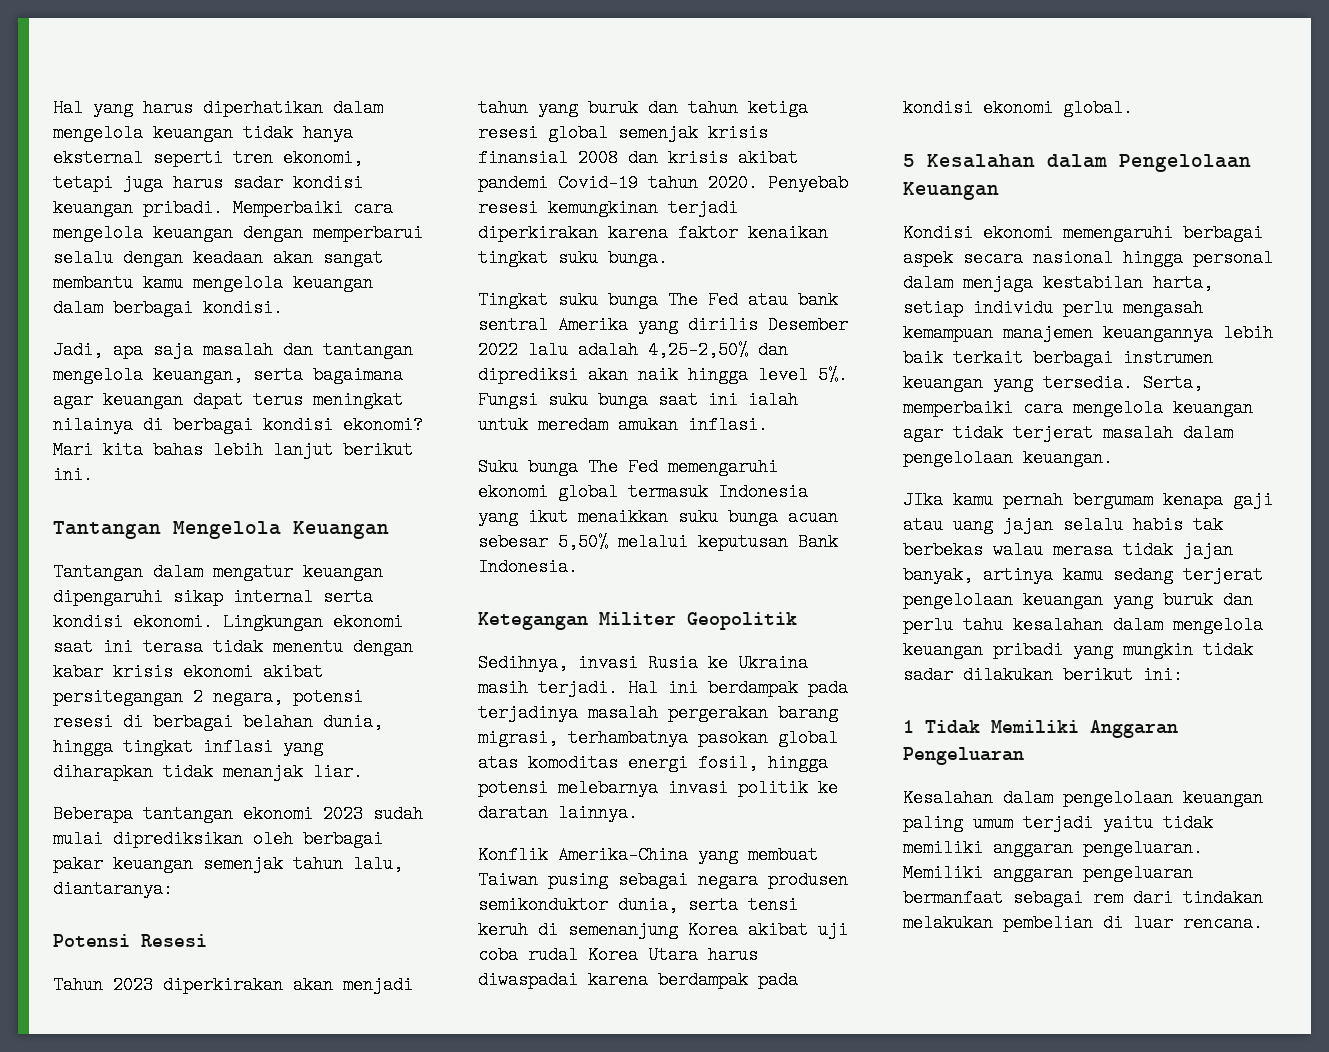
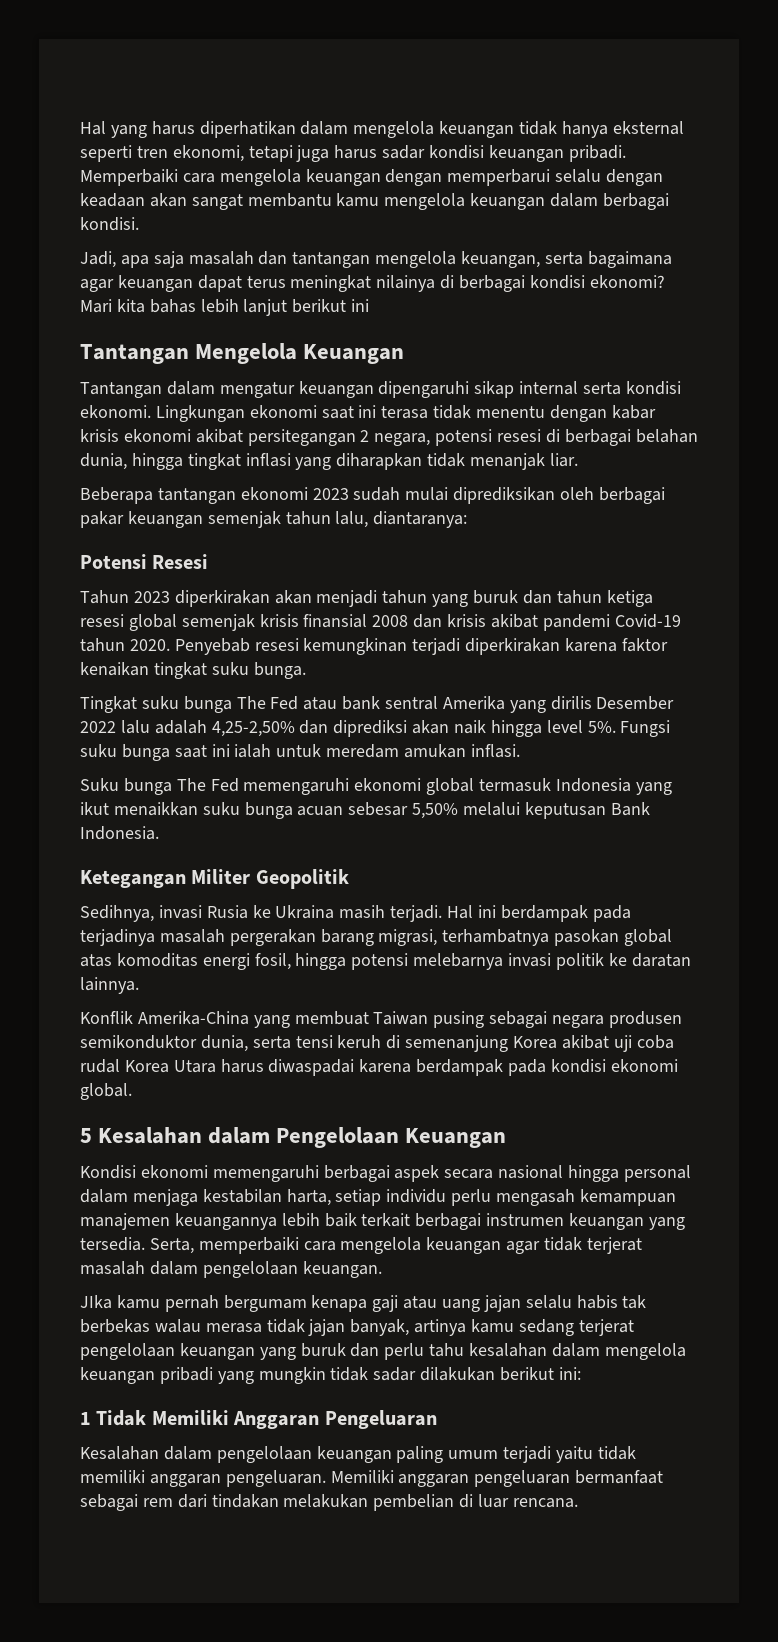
[53,466,93,484] ini. -> [351,299,370,312] ini

